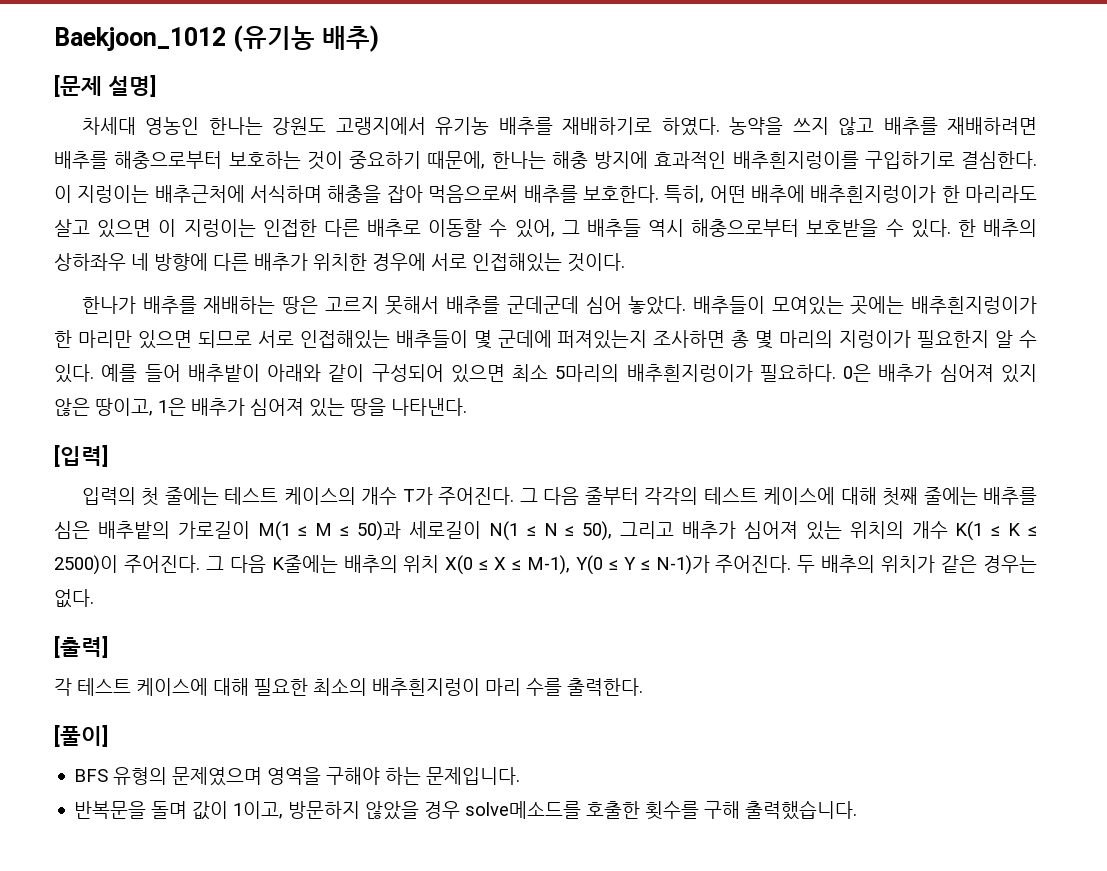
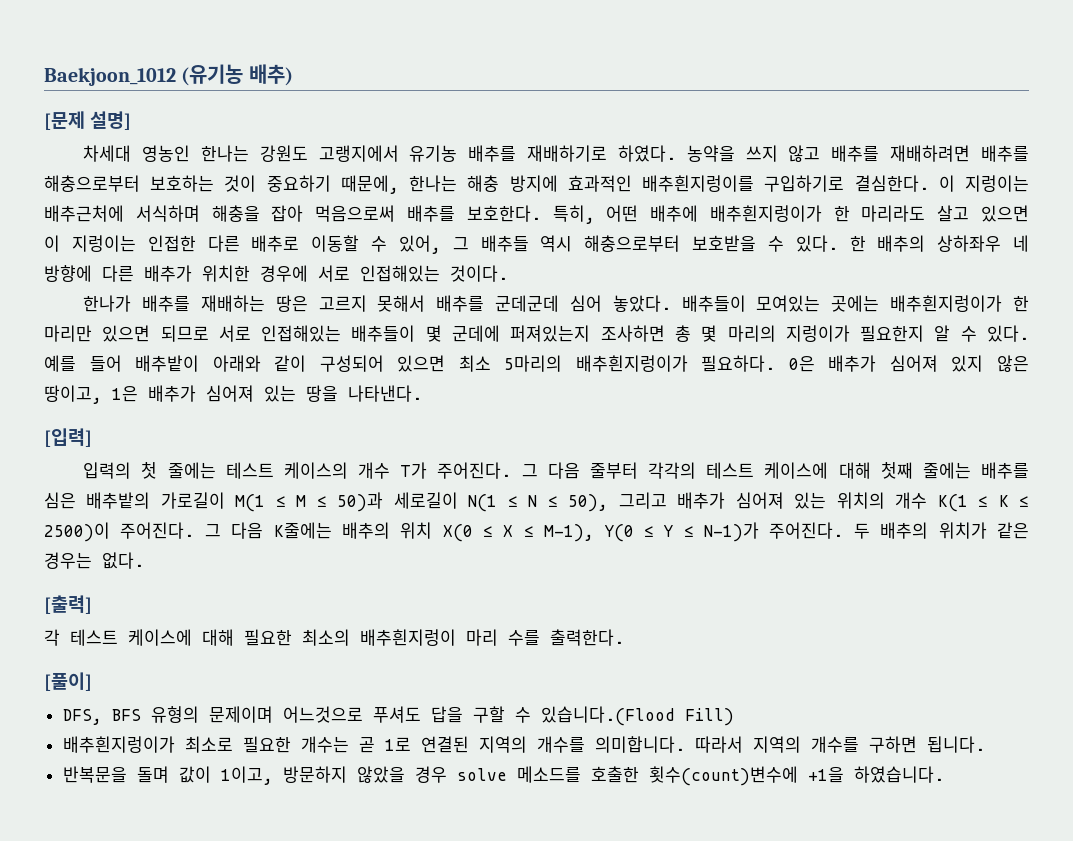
(108, 736) none -> [62,709,102,725] DFS,
[172,767,521,786] 문제였으며 영역을 구해야 하는 문제입니다. -> [208,706,734,726] [62,736,985,753] 문제이며 어느것으로 푸셔도 답을 구할 수 있습니다.(Flood Fill) // 배추흰지렁이가 최소로 필요한 개수는 곧 1로 연결된 지역의 개수를 의미합니다. 따라서 지역의 개수를 구하면 됩니다.
[465,800,858,820] solve메소드를 호출한 횟수를 구해 출력했습니다. -> [456,766,944,786] solve 메소드를 호출한 횟수(count)변수에 +1을 하였습니다.

